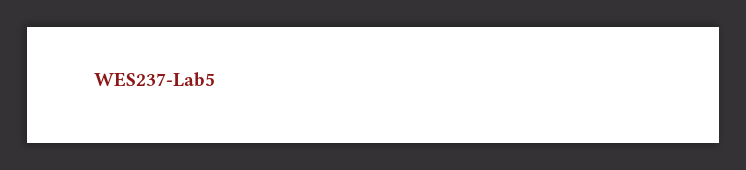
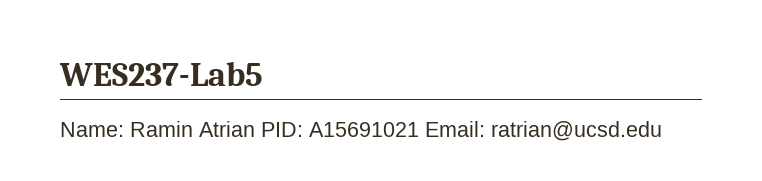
(215, 79) none -> [60,121,662,141] // Name: Ramin Atrian PID: A15691021 Email: ratrian@ucsd.edu

